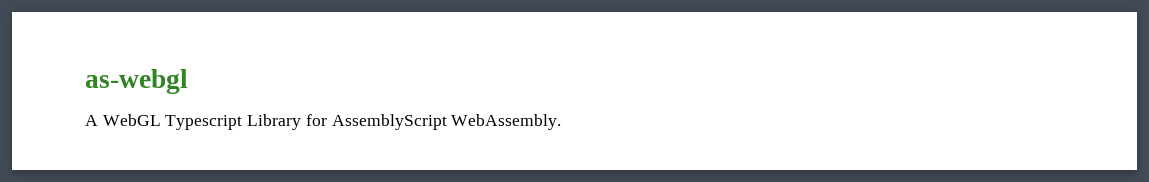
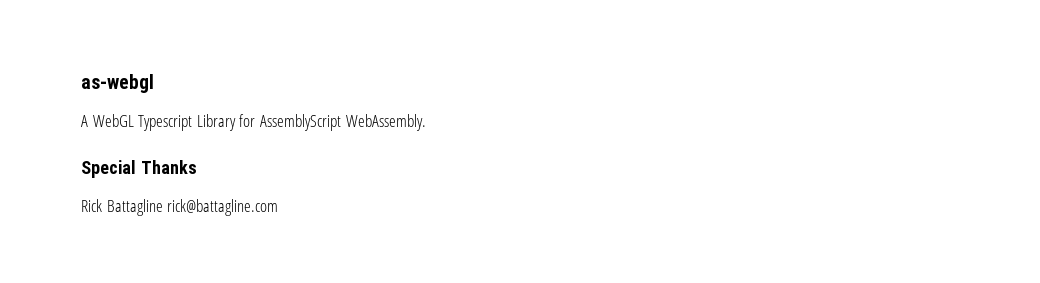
(562, 122) none -> [81,160,197,178] [81,199,279,216] // Special Thanks // Rick Battagline rick@battagline.com

